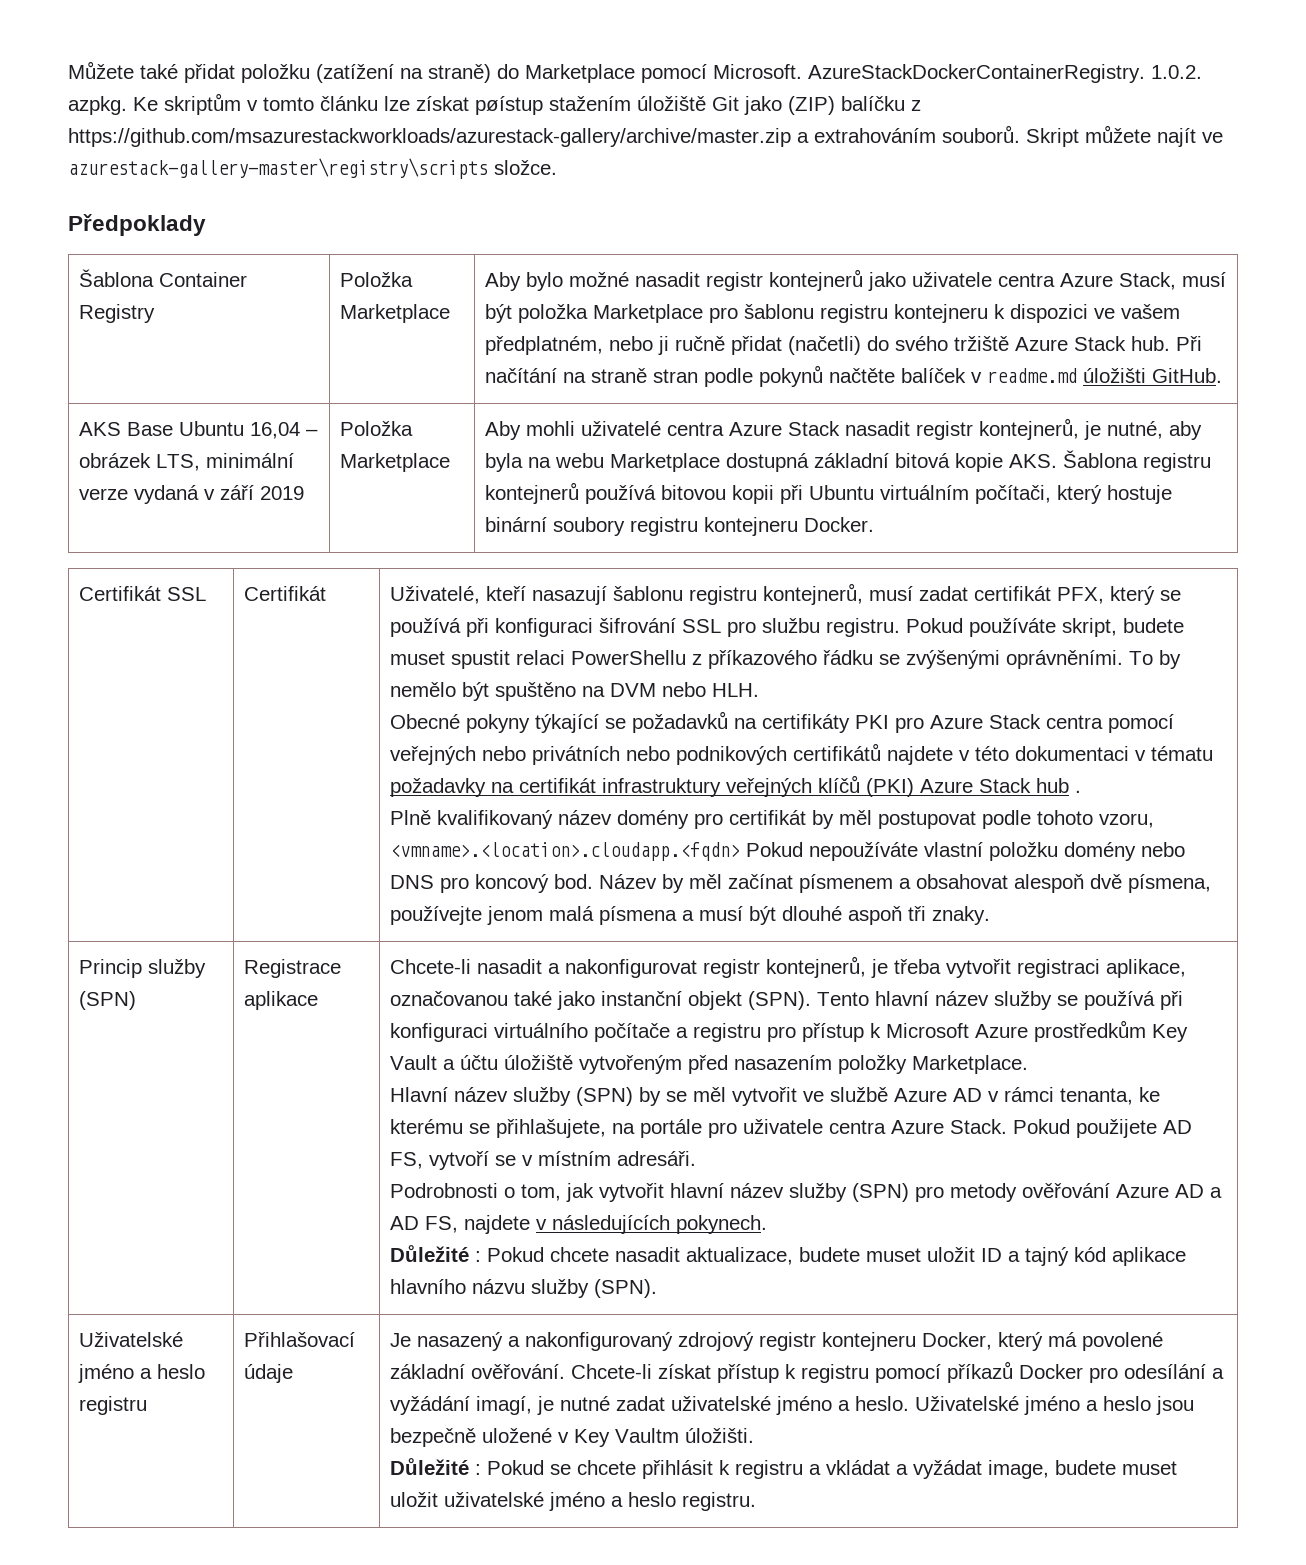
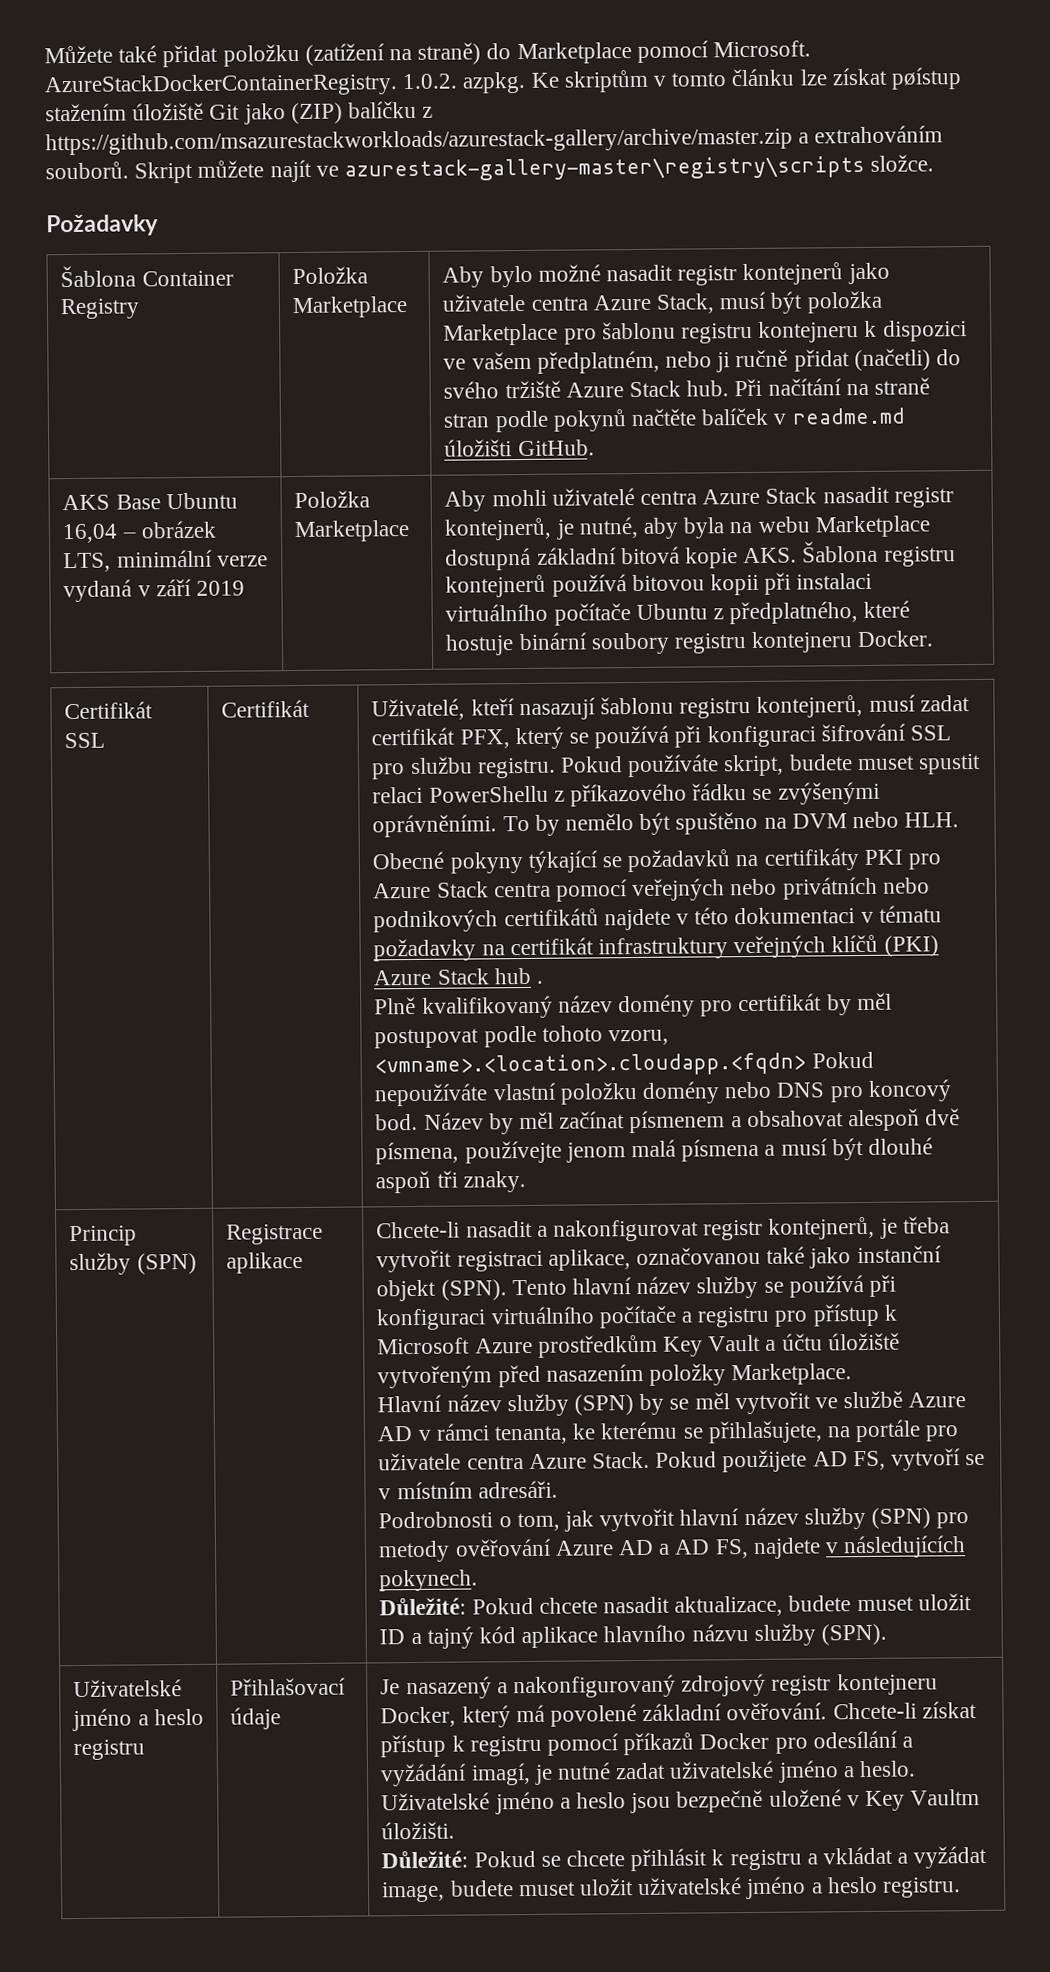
[68,214,206,236] Předpoklady -> [46,214,159,237] Požadavky
[808,485,1102,504] Ubuntu virtuálním počítači, který -> [796,572,873,590] [445,600,911,626] instalaci virtuálního počítače Ubuntu z předplatného, které
[389,1245,481,1262] Důležité : -> [379,1597,467,1616] Důležité:
[389,1458,481,1475] Důležité : -> [381,1850,469,1869] Důležité:

